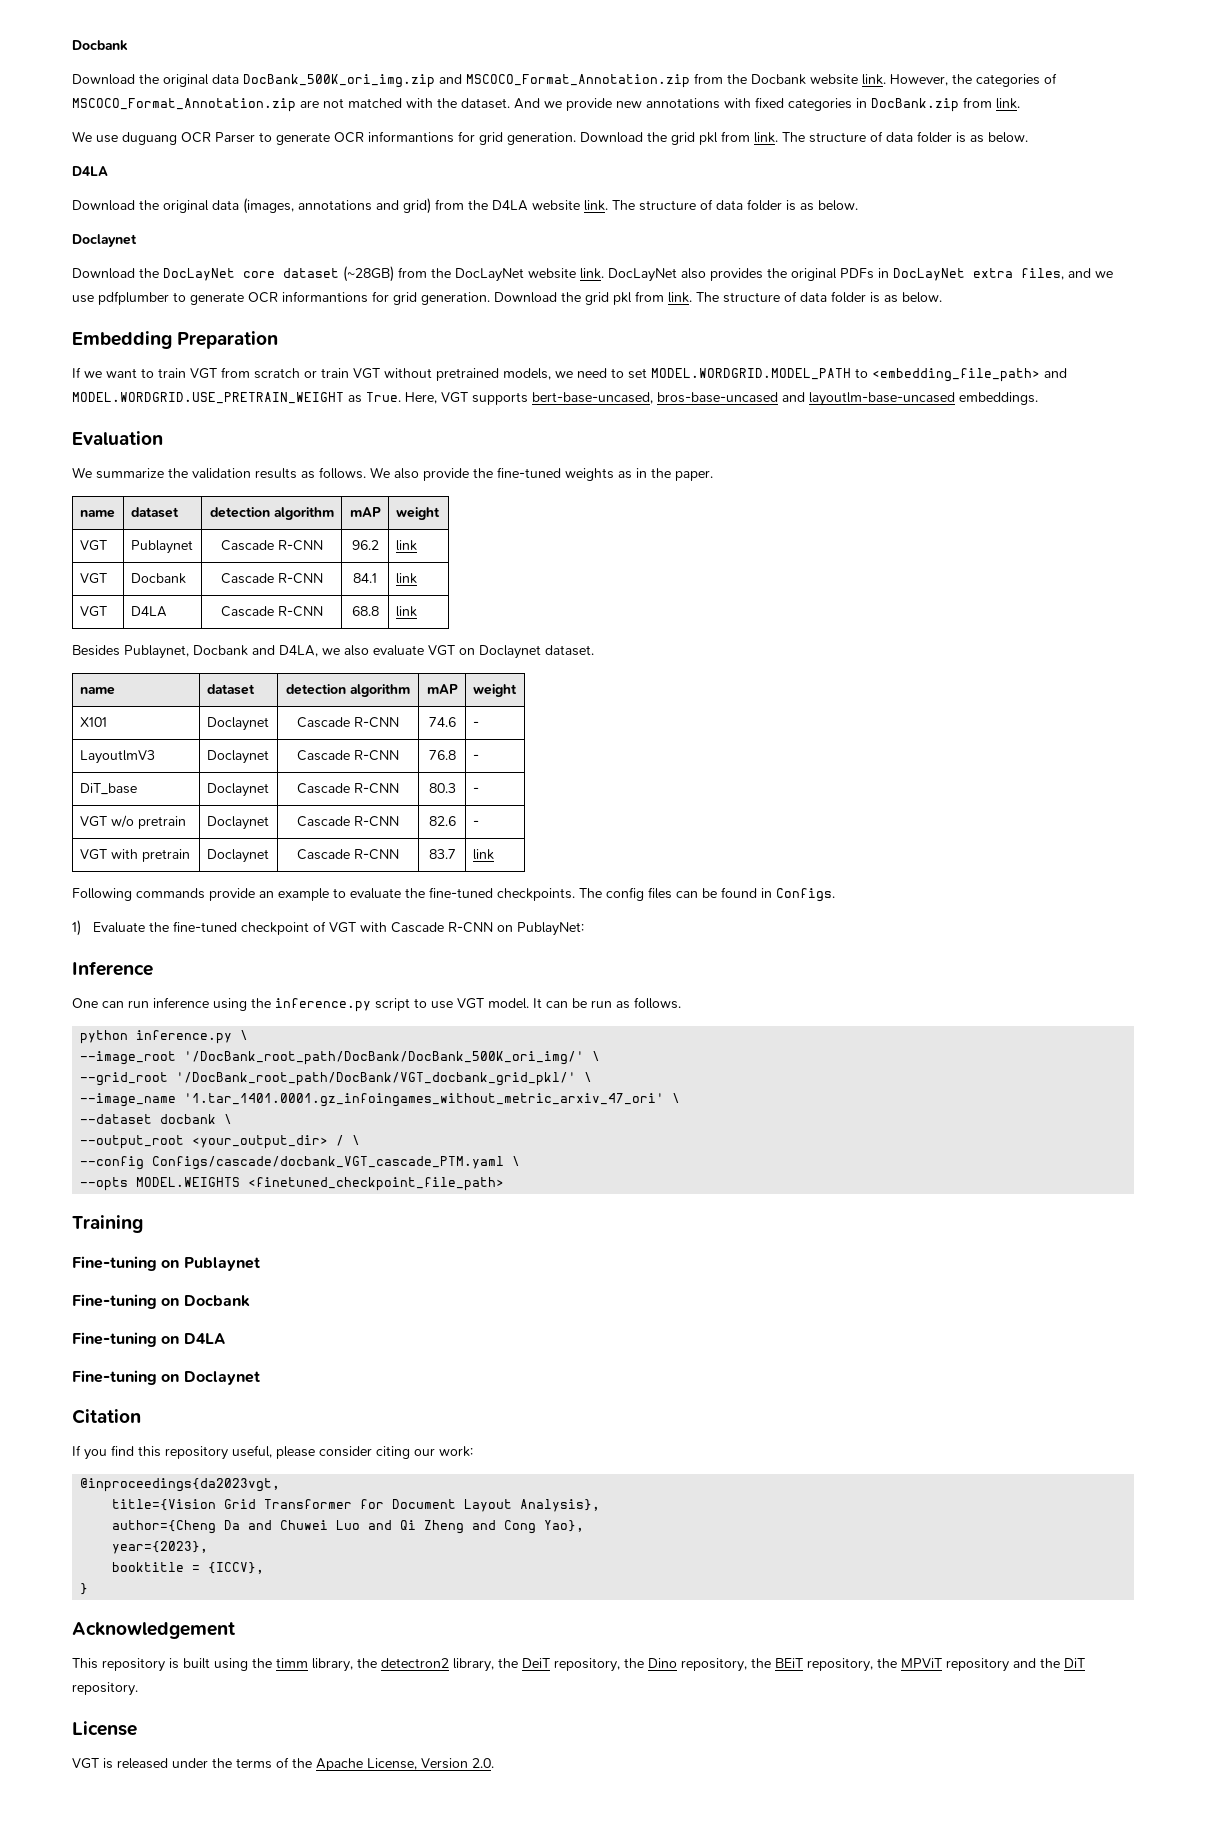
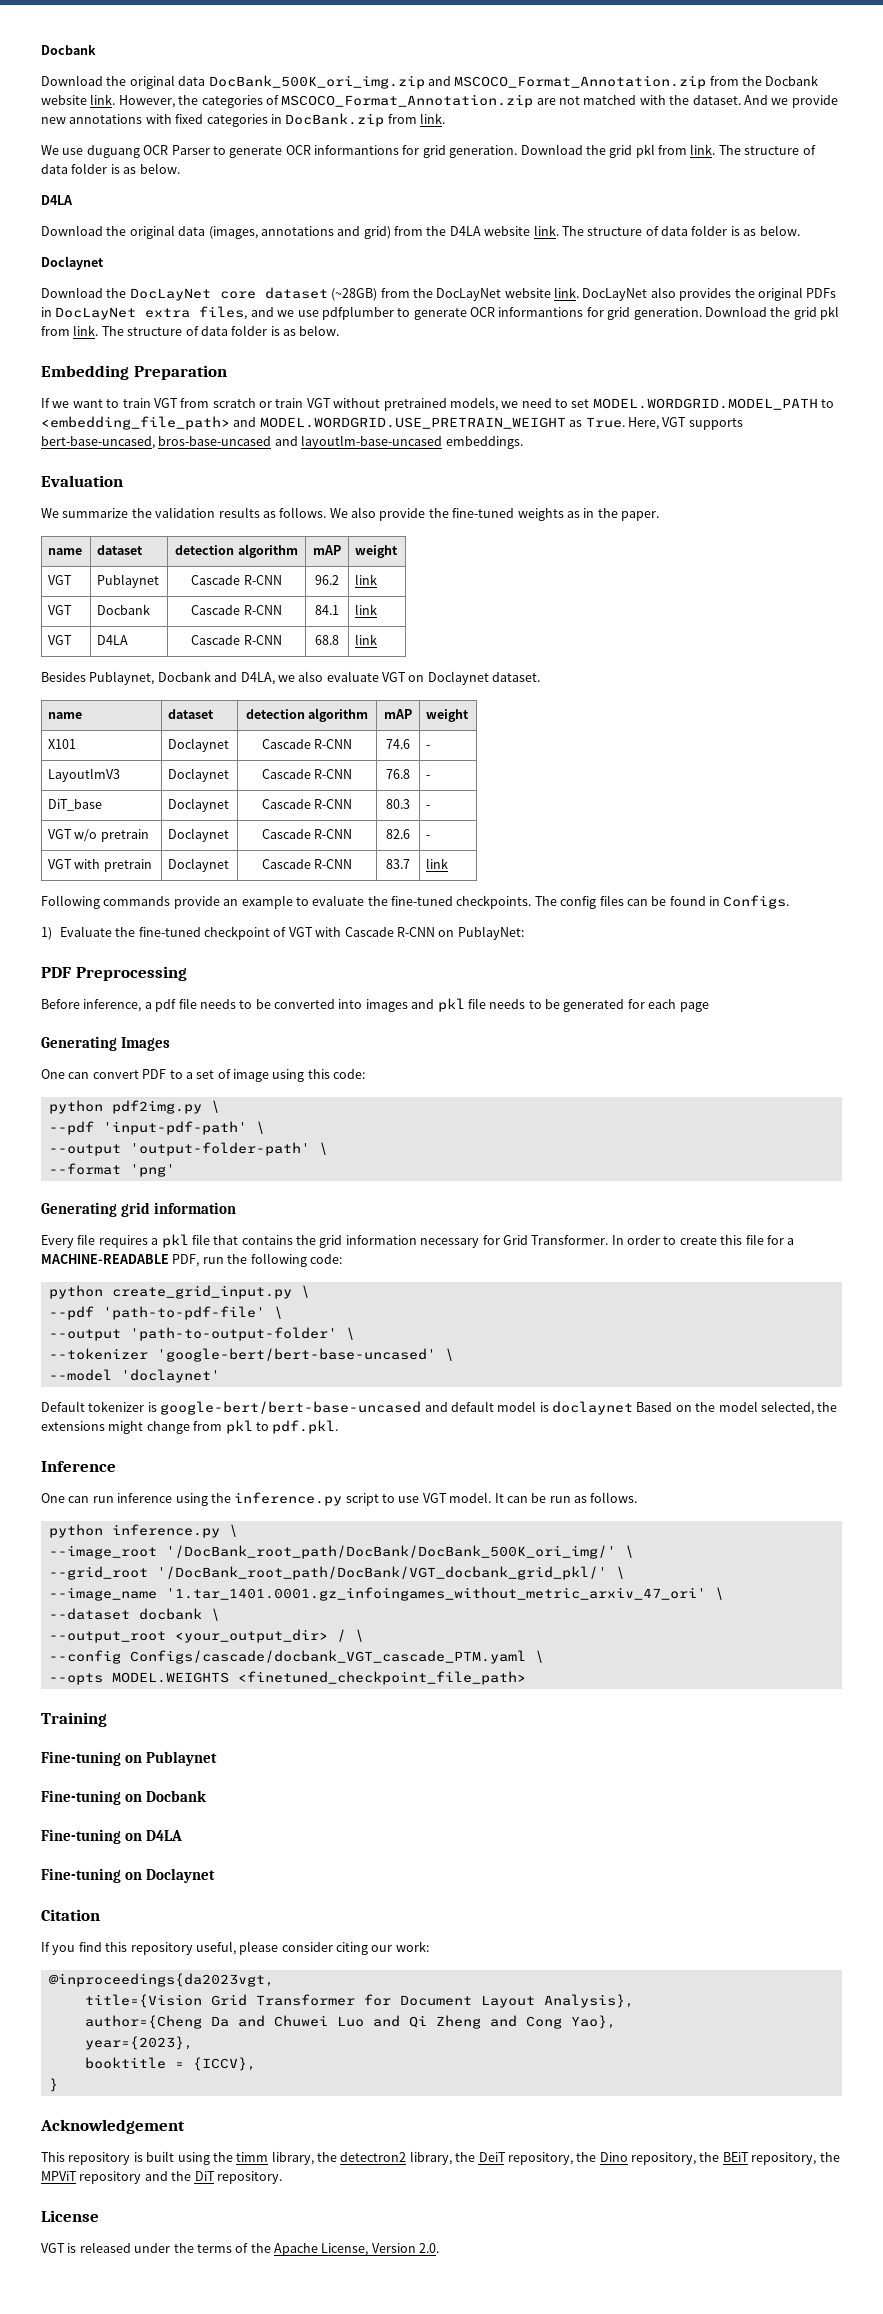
(585, 929) none -> [41,966,187,981] [41,998,709,1012] [41,1036,171,1051] [41,1069,366,1082] [48,1100,220,1114] [48,1121,265,1135] [48,1142,328,1156] [48,1163,175,1177] [41,1202,237,1217] [41,1234,795,1248] [41,1253,342,1267] [48,1285,310,1299] [48,1306,283,1320] [48,1327,355,1341] [48,1348,454,1362] [48,1369,220,1383] [41,1401,838,1415] [41,1420,339,1434] // PDF Preprocessing // Before inference, a pdf file needs to be converted into images and pkl file needs to be generated for each page // Generating Images // One can convert PDF to a set of image using this code: // python pdf2img.py \ // --pdf 'input-pdf-path' \ // --output 'output-folder-path' \ // --format 'png' // Generating grid information // Every file requires a pkl file that contains the grid information necessary for Grid Transformer. In order to create this file for a MACHINE-READABLE PDF, run the following code: // python create_grid_input.py \ // --pdf 'path-to-pdf-file' \ // --output 'path-to-output-folder' \ // --tokenizer 'google-bert/bert-base-uncased' \ // --model 'doclaynet' // Default tokenizer is google-bert/bert-base-uncased and default model is doclaynet Based on the model selected, the extensions might change from pkl to pdf.pkl.

